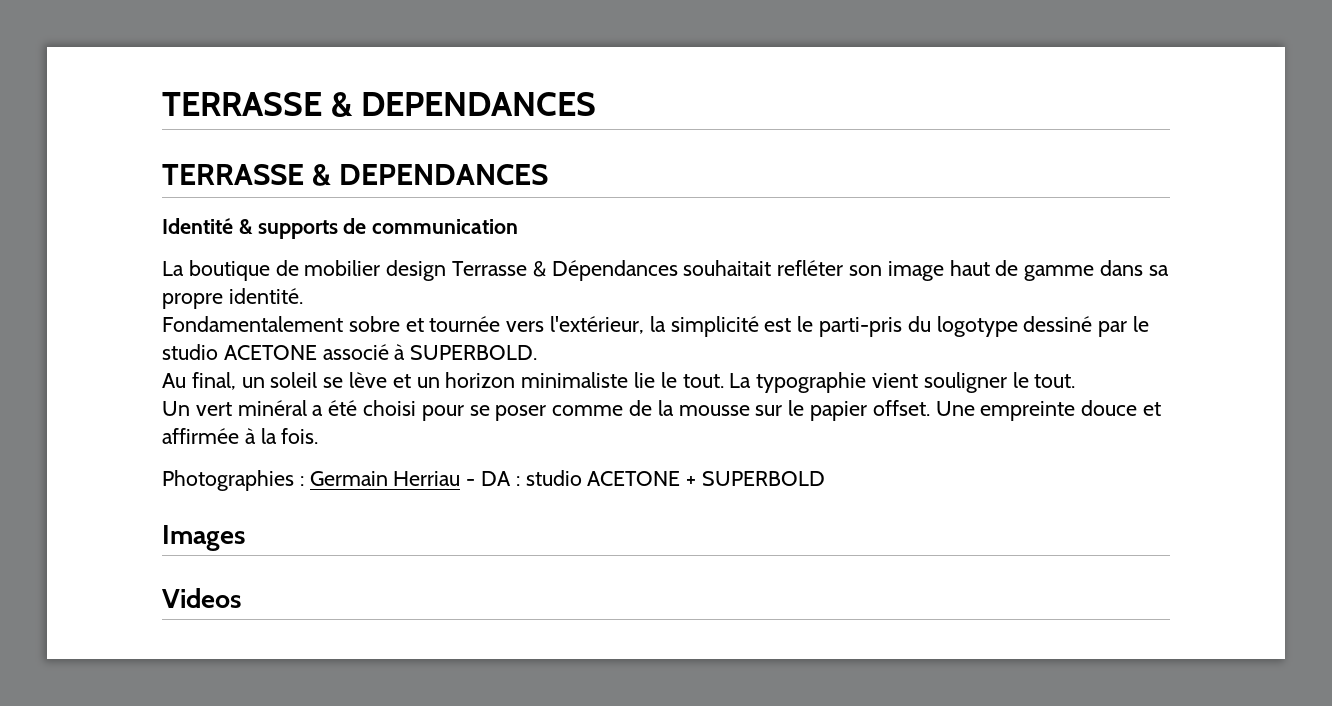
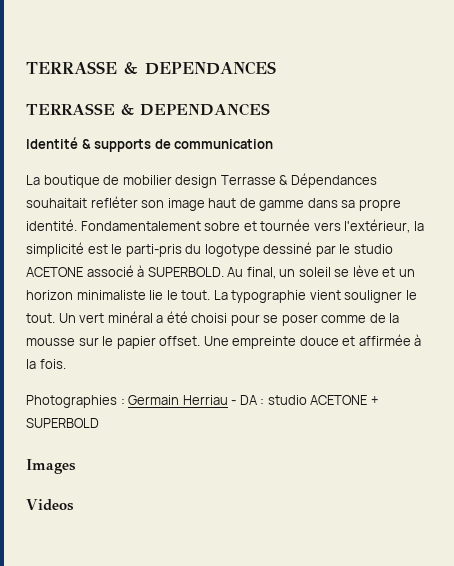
(303, 296) // -> (77, 225) none
(538, 352) // -> (224, 272) none
(1076, 381) // -> (55, 318) none

